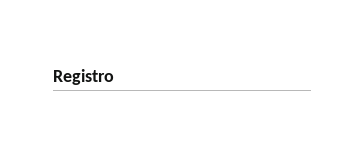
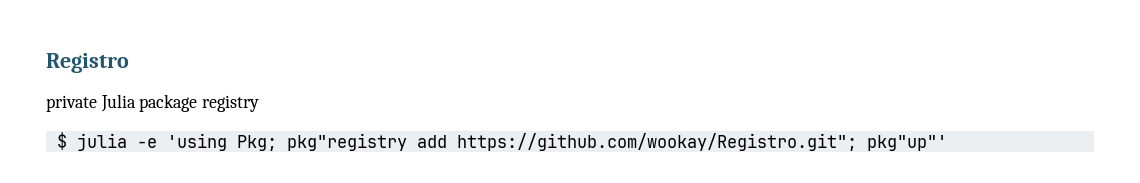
(114, 77) none -> [46,94,260,112] [56,132,947,151] // private Julia package registry // $ julia -e 'using Pkg; pkg"registry add https://github.com/wookay/Registro.git"; pkg"up"'

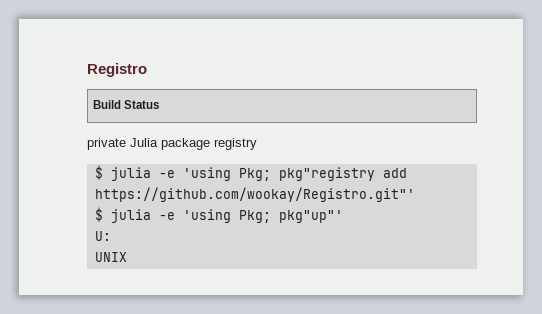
(129, 63) none -> [92,100,159,109] // Build Status
[456,133,857,151] https://github.com/wookay/Registro.git"; -> [94,187,415,202] [94,207,271,223] https://github.com/wookay/Registro.git"' // $ julia -e 'using Pkg;
(947, 143) none -> [94,231,111,241] [94,252,127,262] // U: // UNIX

